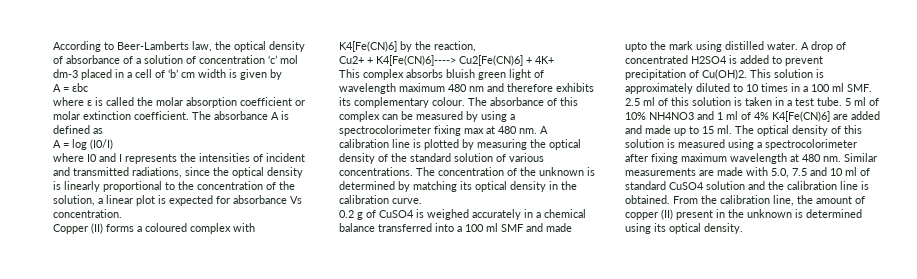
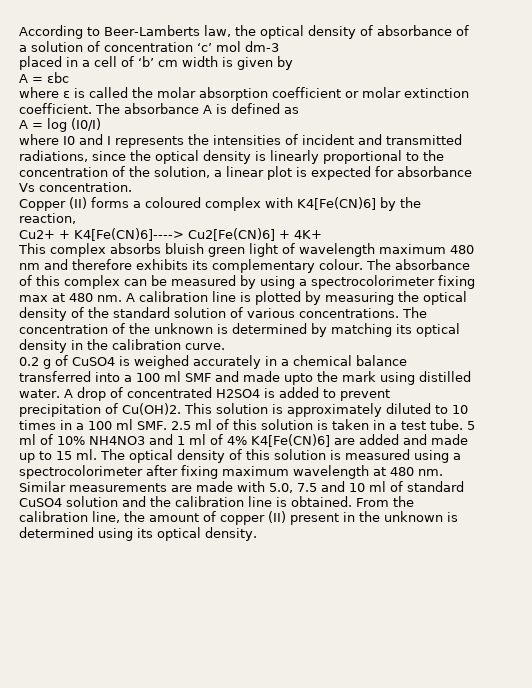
(78, 73) none -> (279, 46) //

